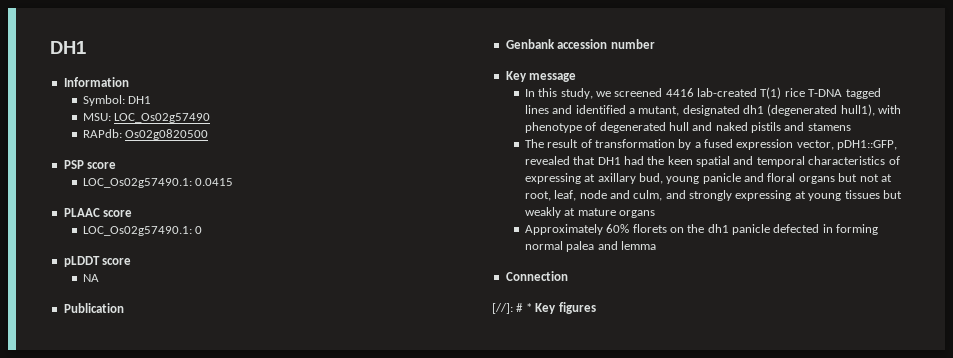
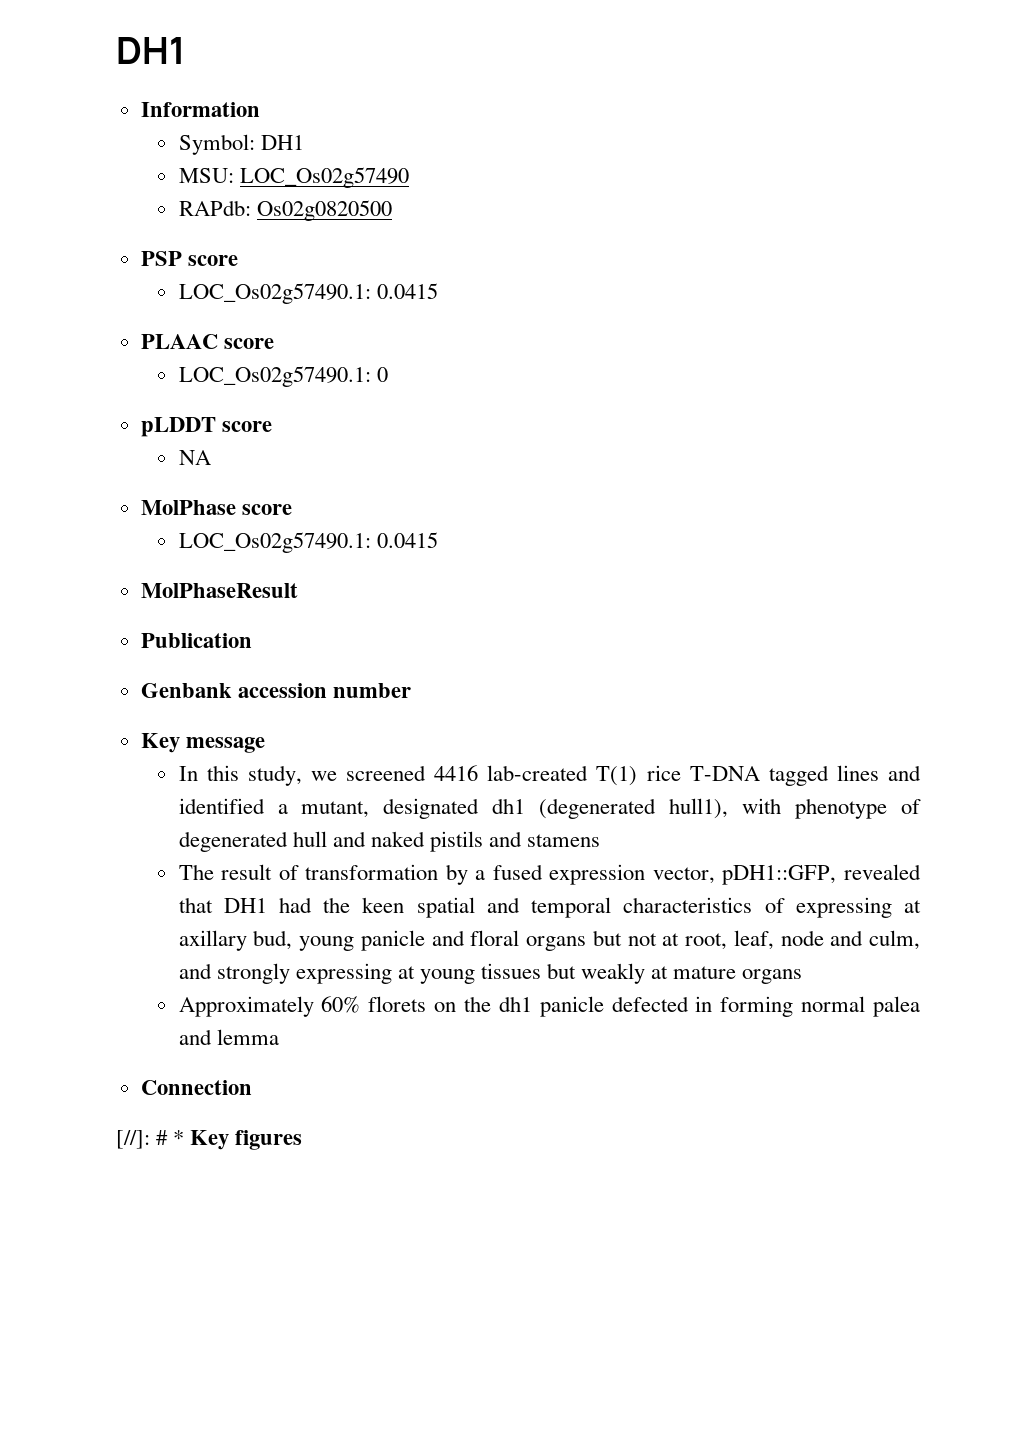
(99, 278) none -> [140,500,292,515] [178,532,438,553] [140,583,298,598] // MolPhase score // LOC_Os02g57490.1: 0.0415 // MolPhaseResult

